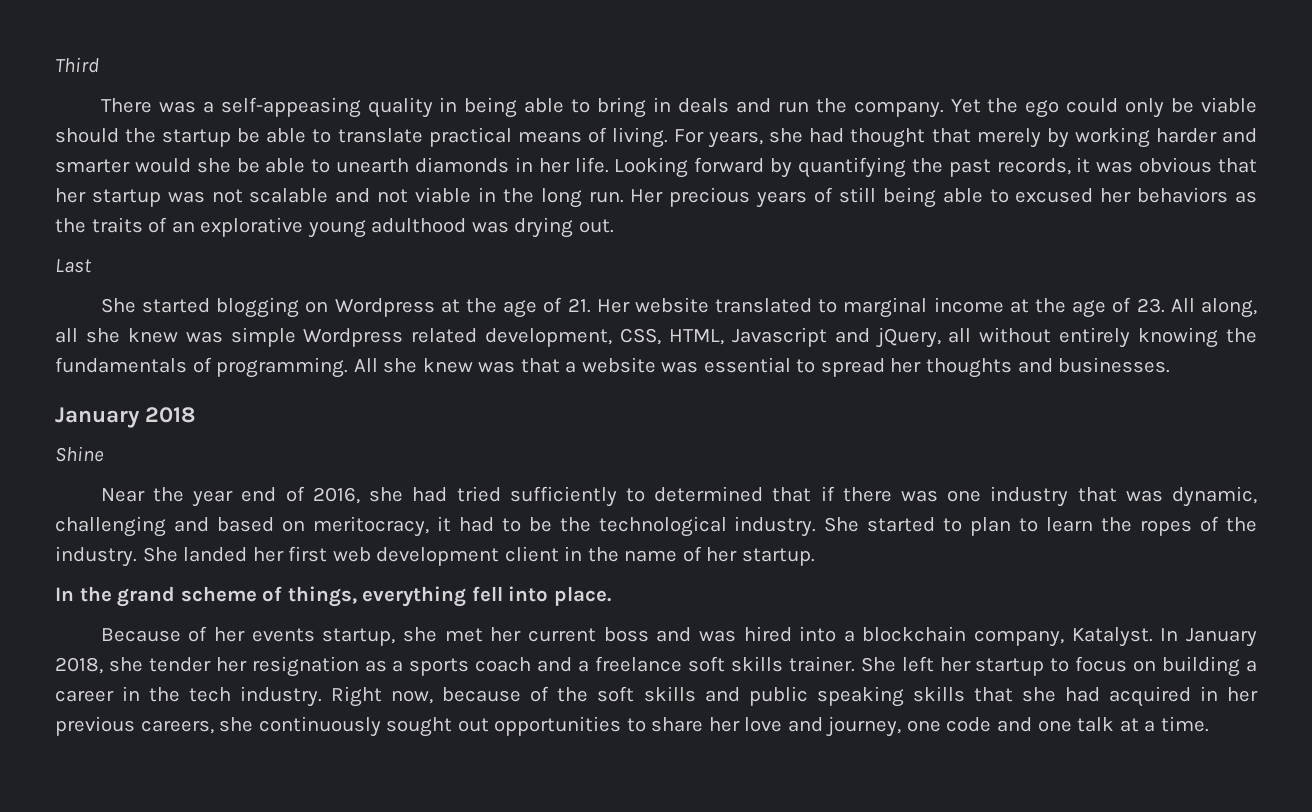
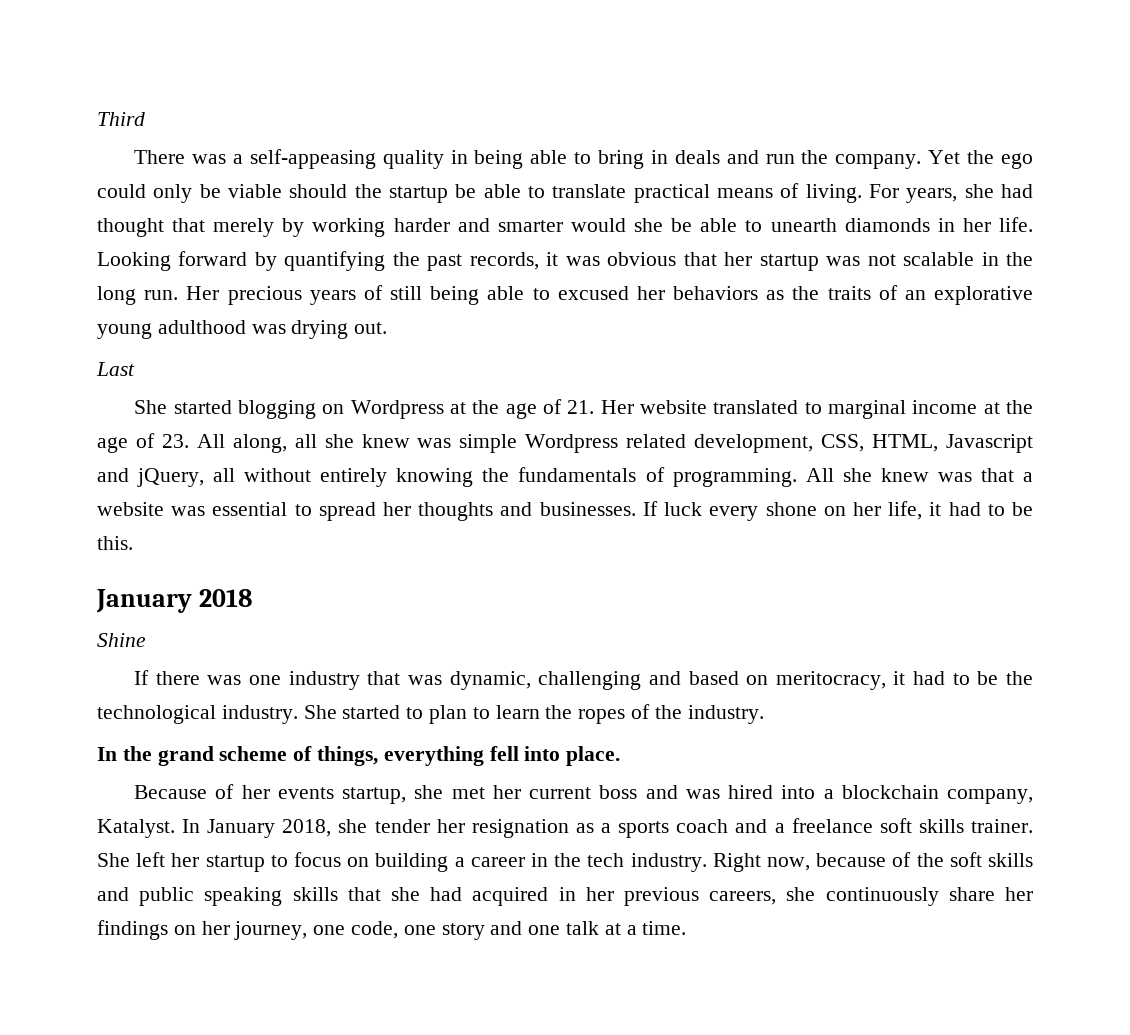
[335,187,472,203] and not viable -> (975, 259) none
[55,407,197,428] [55,446,104,462] [100,486,835,507] // January 2018 // Shine // Near the year end of 2016, she had tried sufficiently to determined that if -> [642,501,1033,521] [97,536,133,550] [96,589,253,613] [97,633,146,647] [134,670,150,685] If luck every shone on her life, it had to be this. // January 2018 // Shine // If
[142,546,815,566] She landed her first web development client in the name of her startup. -> (764, 714) none
[386,716,992,737] sought out opportunities to share her love and journey, one code -> [948,887,1034,901] [97,920,485,940] share her findings on her journey, one code, one story

